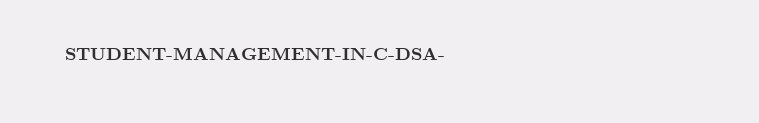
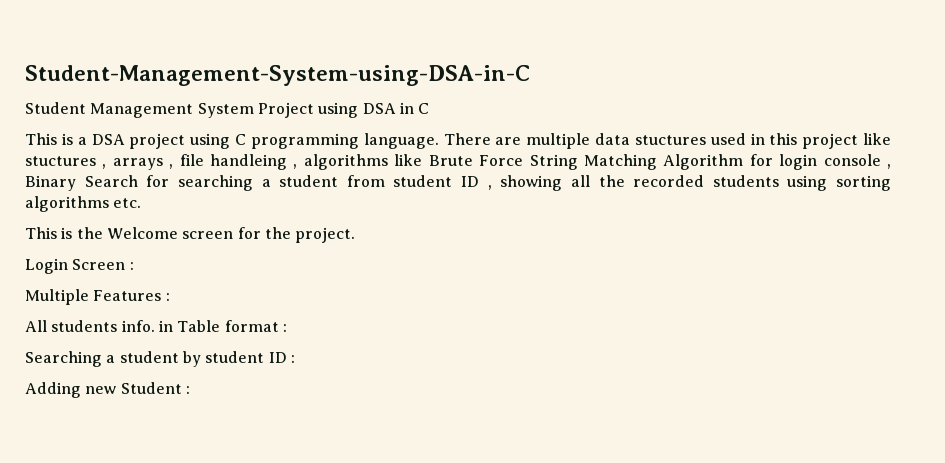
[65,47,445,60] STUDENT-MANAGEMENT-IN-C-DSA- -> [25,65,530,86] [25,102,430,118] [25,133,892,149] [25,154,891,170] [25,175,891,191] [25,196,142,212] [25,227,356,243] [25,258,134,274] [25,289,170,305] [25,320,287,332] [25,351,295,367] [25,382,190,398] Student-Management-System-using-DSA-in-C // Student Management System Project using DSA in C // This is a DSA project using C programming language. There are multiple data stuctures used in this project like stuctures , arrays , file handleing , algorithms like Brute Force String Matching Algorithm for login console , Binary Search for searching a student from student ID , showing all the recorded students using sorting algorithms etc. // This is the Welcome screen for the project. // Login Screen : // Multiple Features : // All students info. in Table format : // Searching a student by student ID : // Adding new Student :

